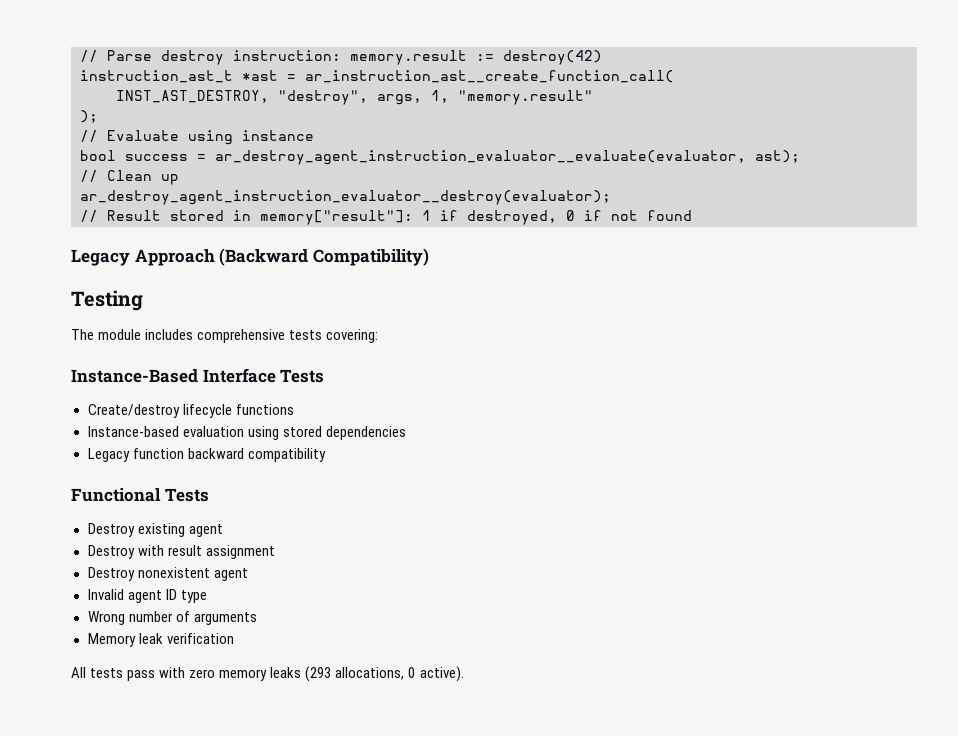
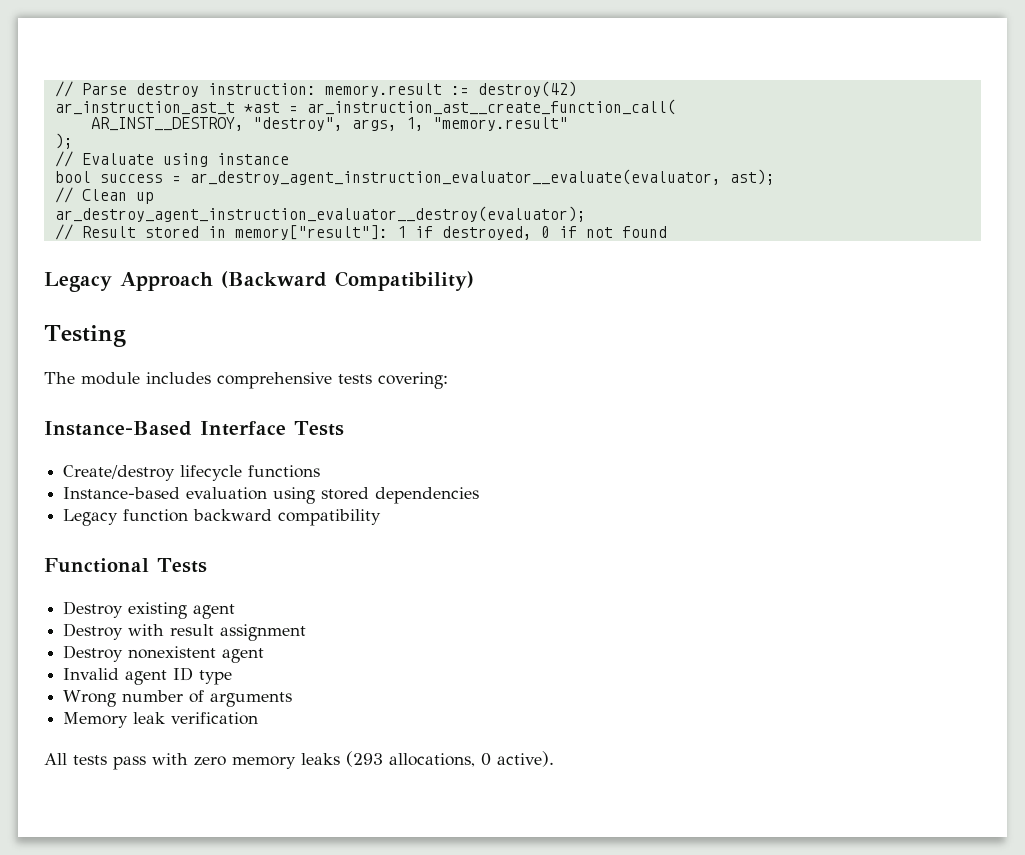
[80,70,233,83] instruction_ast_t -> [54,101,235,115] ar_instruction_ast_t
[116,90,269,103] INST_AST_DESTROY, -> [90,117,244,131] AR_INST__DESTROY,

